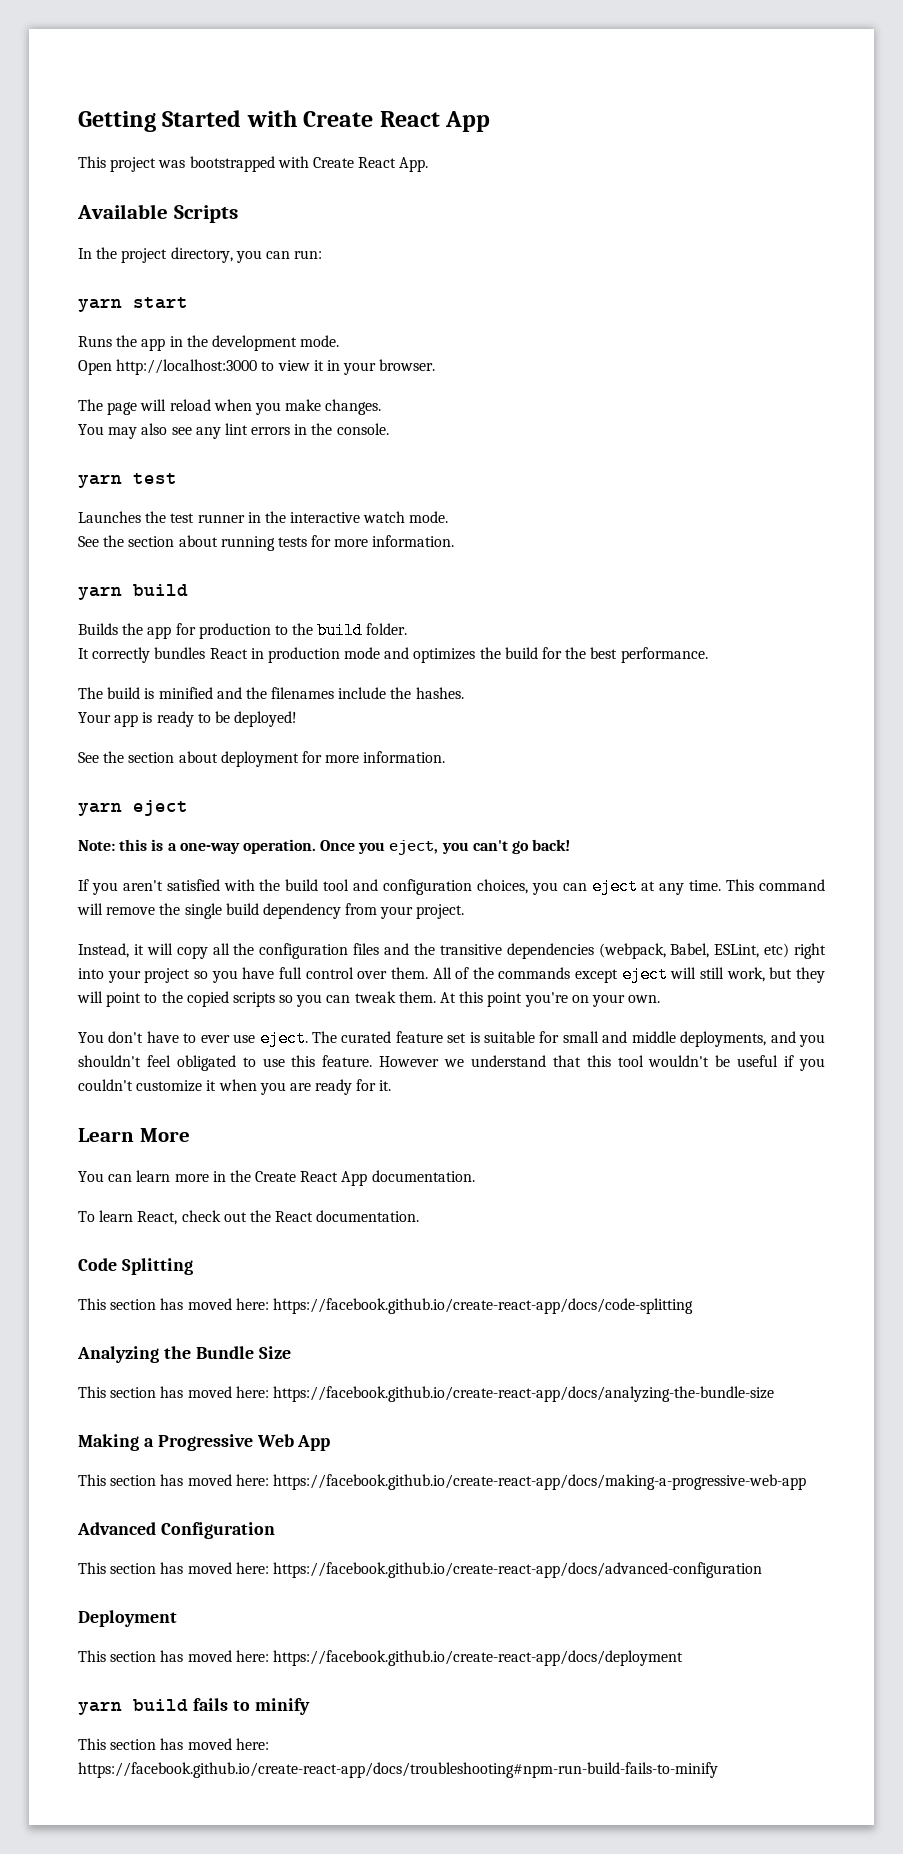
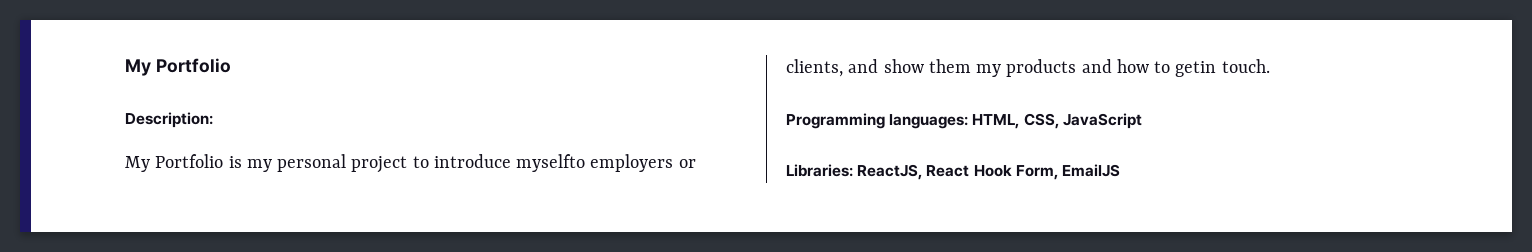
[78,110,491,132] [78,156,429,172] [77,204,238,223] [78,247,323,263] [78,297,188,312] [78,335,340,351] [78,359,436,375] [78,399,382,415] [78,423,389,439] [78,473,177,488] [78,511,449,523] [78,535,455,551] [78,584,188,600] [78,622,408,639] [78,647,708,663] [78,687,464,699] [78,711,298,727] [78,751,446,767] [78,800,188,816] [78,839,571,855] [78,878,826,895] [77,903,465,919] [78,943,826,959] [78,966,825,983] [77,991,661,1007] [78,1030,826,1047] [78,1055,825,1071] [78,1079,392,1095] [78,1128,190,1142] [78,1170,475,1186] [78,1210,420,1225] [78,1258,193,1275] [78,1298,693,1314] [77,1346,291,1363] [78,1386,774,1402] [78,1434,331,1451] [78,1474,806,1490] [77,1522,275,1539] [78,1562,762,1578] [78,1610,177,1627] [78,1650,683,1666] [78,1698,310,1715] [78,1738,269,1750] [78,1762,718,1778] Getting Started with Create React App // This project was bootstrapped with Create React App. // Available Scripts // In the project directory, you can run: // yarn start // Runs the app in the development mode. // Open http://localhost:3000 to view it in your browser. // The page will reload when you make changes. // You may also see any lint errors in the console. // yarn test // Launches the test runner in the interactive watch mode. // See the section about running tests for more information. // yarn build // Builds the app for production to the build folder. // It correctly bundles React in production mode and optimizes the build for the best performance. // The build is minified and the filenames include the hashes. // Your app is ready to be deployed! // See the section about deployment for more information. // yarn eject // Note: this is a one-way operation. Once you eject, you can't go back! // If you aren't satisfied with the build tool and configuration choices, you can eject at any time. This command will remove the single build dependency from your project. // Instead, it will copy all the configuration files and the transitive dependencies (webpack, Babel, ESLint, etc) right into your project so you have full control over them. All of the commands except eject will still work, but they will point to the copied scripts so you can tweak them. At this point you're on your own. // You don't have to ever use eject. The curated feature set is suitable for small and middle deployments, and you shouldn't feel obligated to use this feature. However we understand that this tool wouldn't be useful if you couldn't customize it when you are ready for it. // Learn More // You can learn more in the Create React App documentation. // To learn React, check out the React documentation. // Code Splitting // This section has moved here: https://facebook.github.io/create-react-app/docs/code-splitting // Analyzing the Bundle Size // This section has moved here: https://facebook.github.io/create-react-app/docs/analyzing-the-bundle-size // Making a Progressive Web App // This section has moved here: https://facebook.github.io/create-react-app/docs/making-a-progressive-web-app // Advanced Configuration // This section has moved here: https://facebook.github.io/create-react-app/docs/advanced-configuration // Deployment // This section has moved here: https://facebook.github.io/create-react-app/docs/deployment // yarn build fails to minify // This section has moved here: https://facebook.github.io/create-react-app/docs/troubleshooting#npm-run-build-fails-to-minify -> [125,58,231,76] [125,112,213,128] [125,154,696,173] [786,59,1270,77] [786,113,1142,129] [786,164,1120,180] My Portfolio // Description: // My Portfolio is my personal project to introduce myselfto employers or clients, and show them my products and how to getin touch. // Programming languages: HTML, CSS, JavaScript // Libraries: ReactJS, React Hook Form, EmailJS

